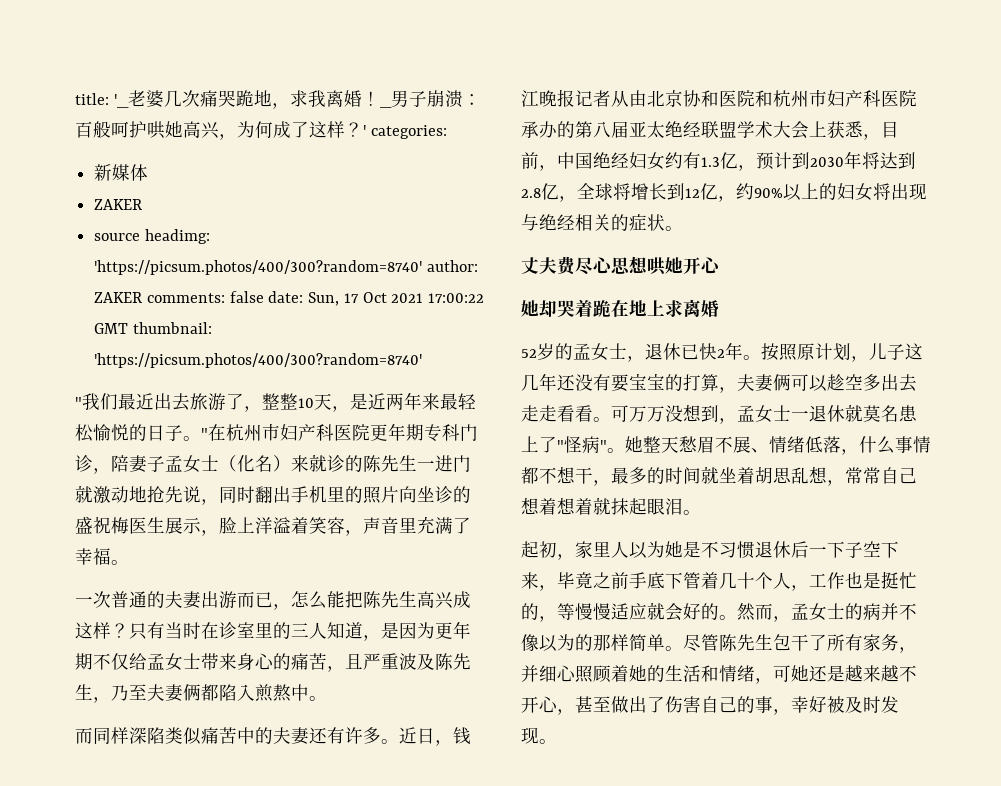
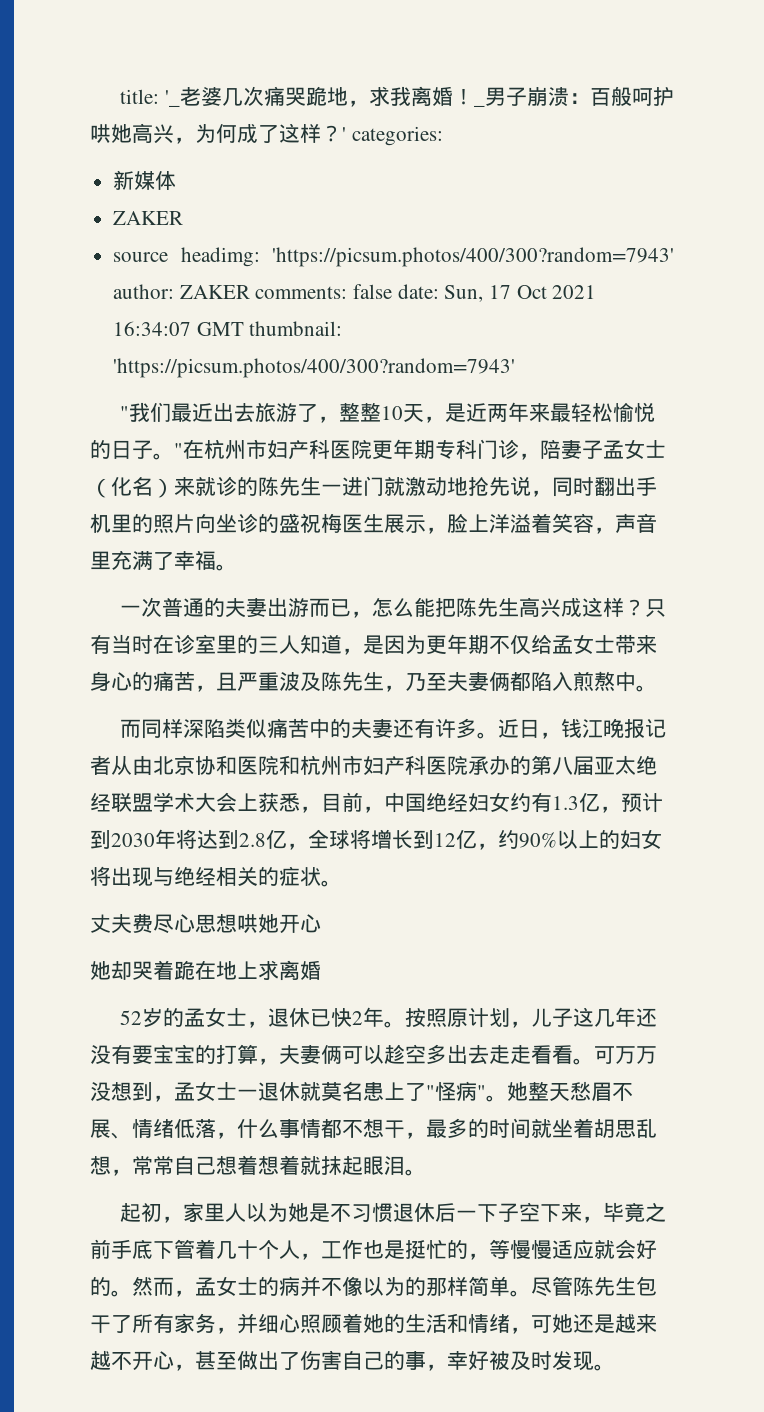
[94,260,423,275] 'https://picsum.photos/400/300?random=8740' -> [271,247,674,267] 'https://picsum.photos/400/300?random=7943'
[428,293,485,303] 17:00:22 -> [113,321,192,336] 16:34:07
[94,353,423,368] 'https://picsum.photos/400/300?random=8740' -> [113,358,516,378] 'https://picsum.photos/400/300?random=7943'

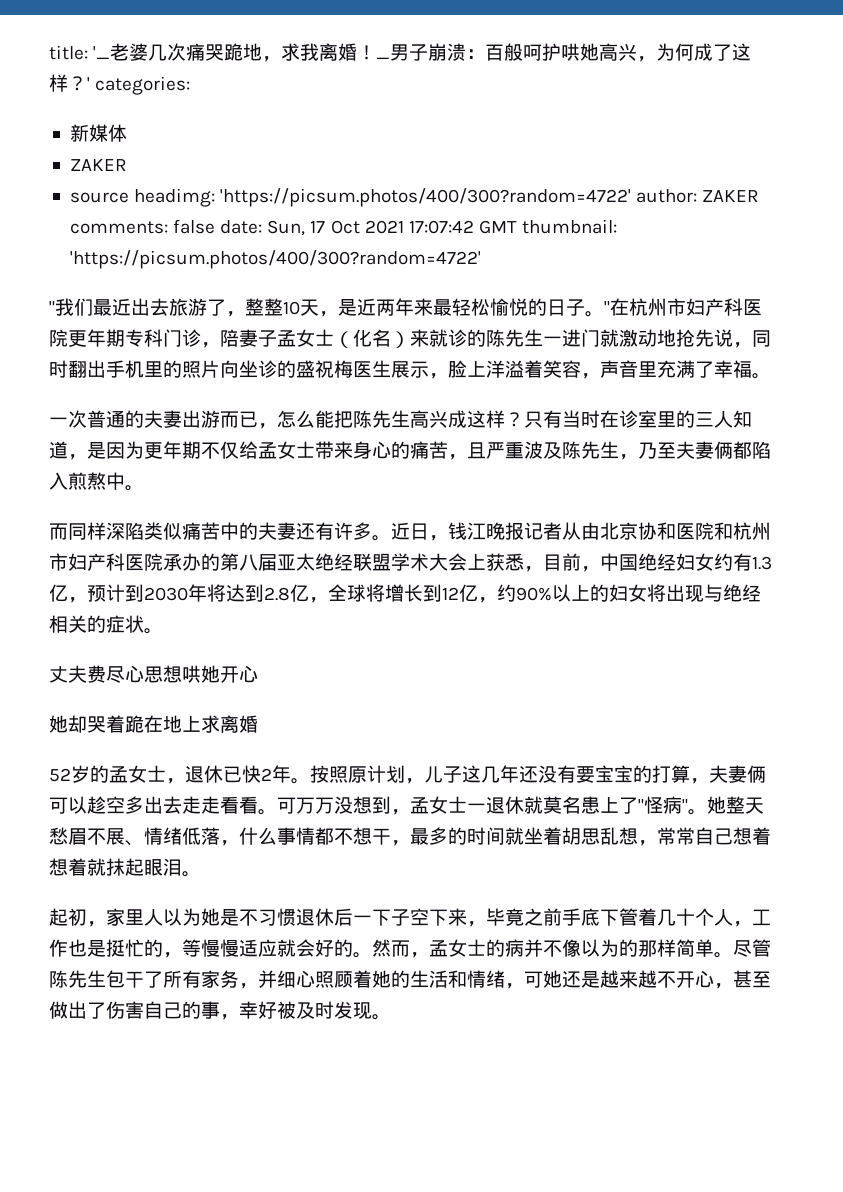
[271,247,674,267] 'https://picsum.photos/400/300?random=7943' -> [220,188,632,207] 'https://picsum.photos/400/300?random=4722'
[113,321,192,336] 16:34:07 -> [408,220,474,234] 17:07:42
[113,358,516,378] 'https://picsum.photos/400/300?random=7943' -> [69,250,481,269] 'https://picsum.photos/400/300?random=4722'

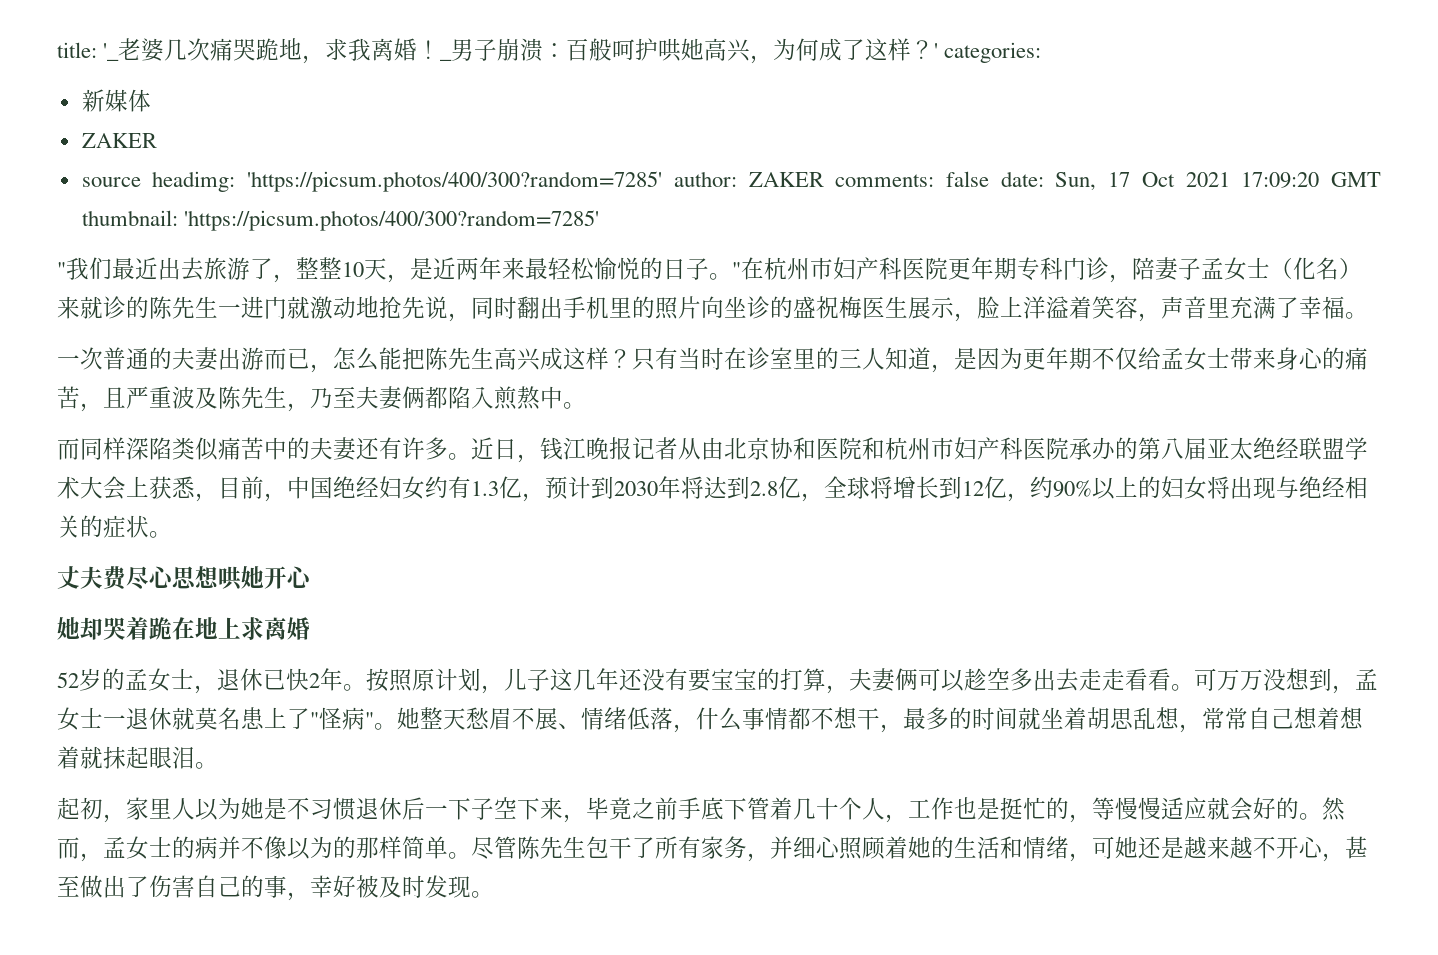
[220,188,632,207] 'https://picsum.photos/400/300?random=4722' -> [247,171,663,192] 'https://picsum.photos/400/300?random=7285'
[408,220,474,234] 17:07:42 -> [1241,172,1320,188] 17:09:20
[69,250,481,269] 'https://picsum.photos/400/300?random=4722' -> [183,210,599,231] 'https://picsum.photos/400/300?random=7285'

